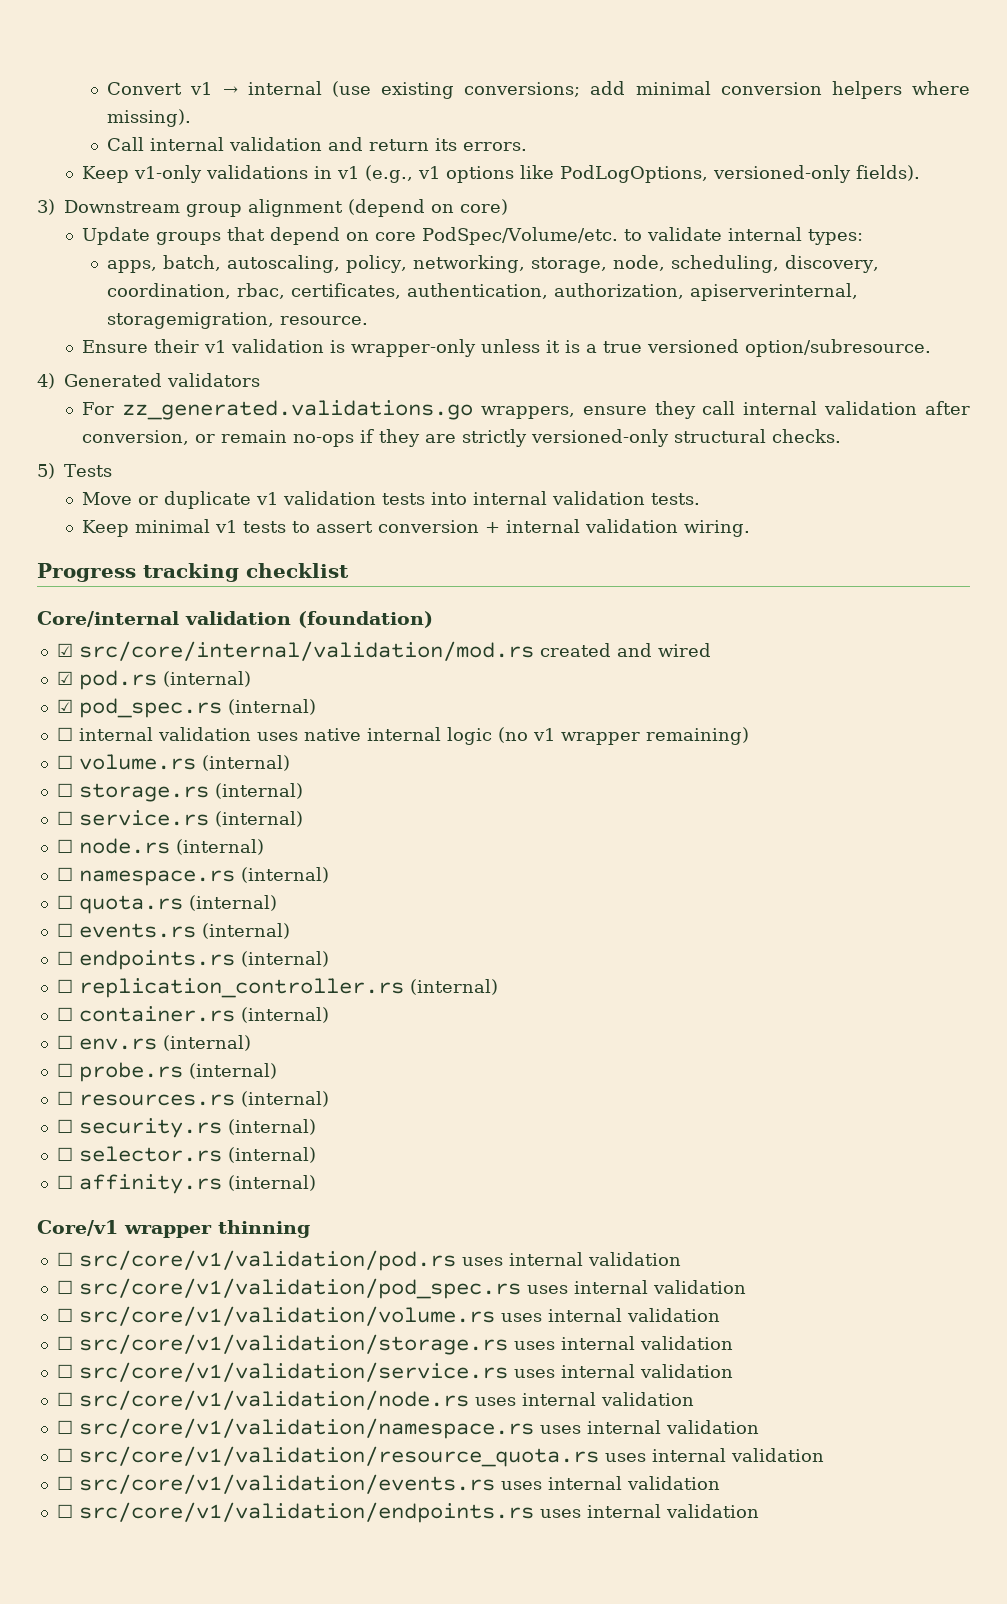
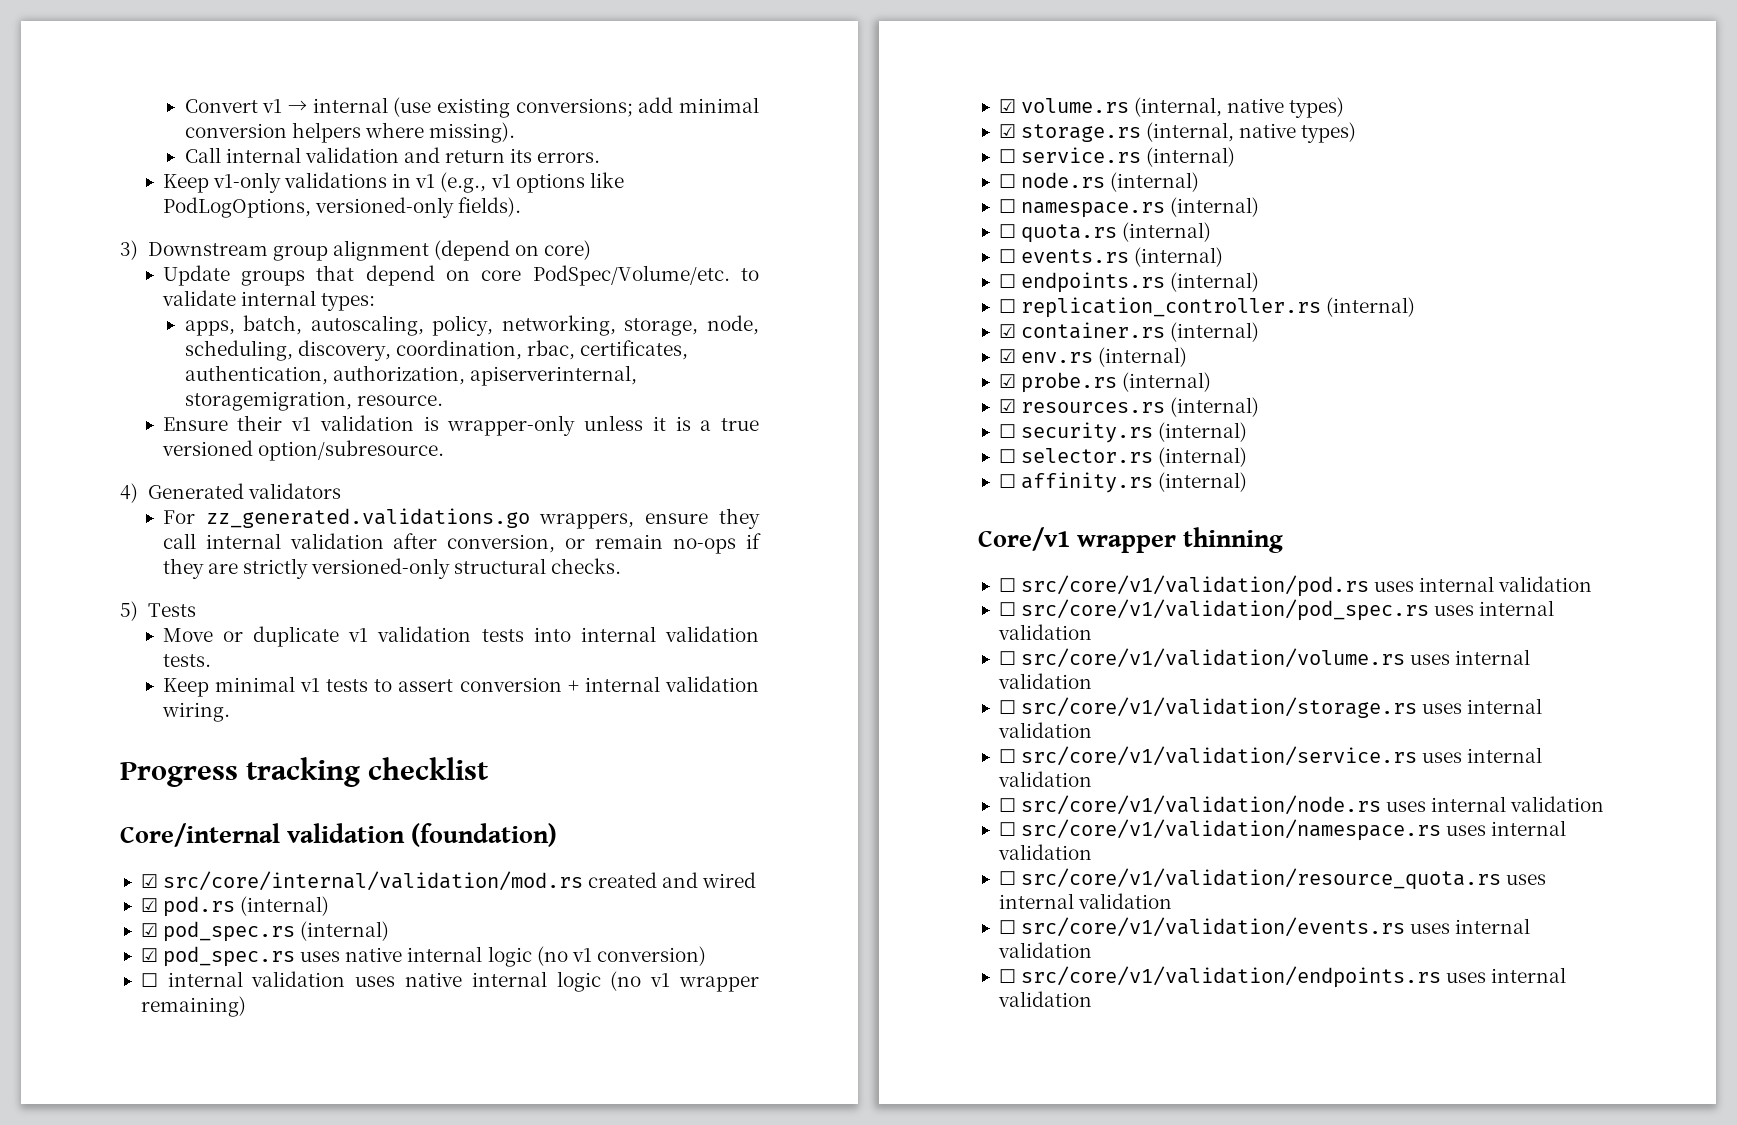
(316, 707) none -> [140,946,706,967] // ☑ pod_spec.rs uses native internal logic (no v1 conversion)
[56,754,290,771] [56,783,303,802] ☐ volume.rs (internal) // ☐ storage.rs (internal) -> [998,97,1345,118] [998,122,1357,143] ☑ volume.rs (internal, native types) // ☑ storage.rs (internal, native types)
[56,1007,73,1021] ☐ -> [998,324,1016,338] ☑
[56,1035,73,1049] ☐ -> [998,349,1016,363] ☑
[56,1063,73,1077] ☐ -> [998,374,1016,388] ☑
[56,1091,73,1105] ☐ -> [998,399,1016,413] ☑

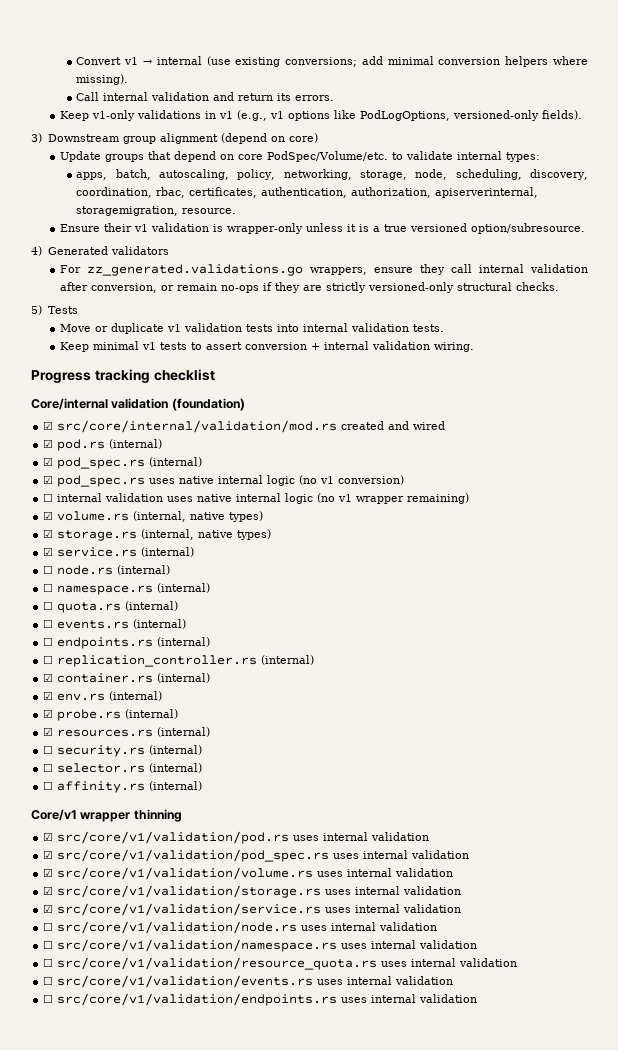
[998,149,1016,163] ☐ -> [43,547,54,556] ☑
[998,578,1016,592] ☐ -> [43,832,54,841] ☑
[998,602,1016,616] ☐ -> [43,850,54,859] ☑
[998,651,1016,665] ☐ -> [43,868,54,877] ☑
[998,700,1016,714] ☐ -> [43,886,54,895] ☑
[998,749,1016,763] ☐ -> [43,904,54,913] ☑

